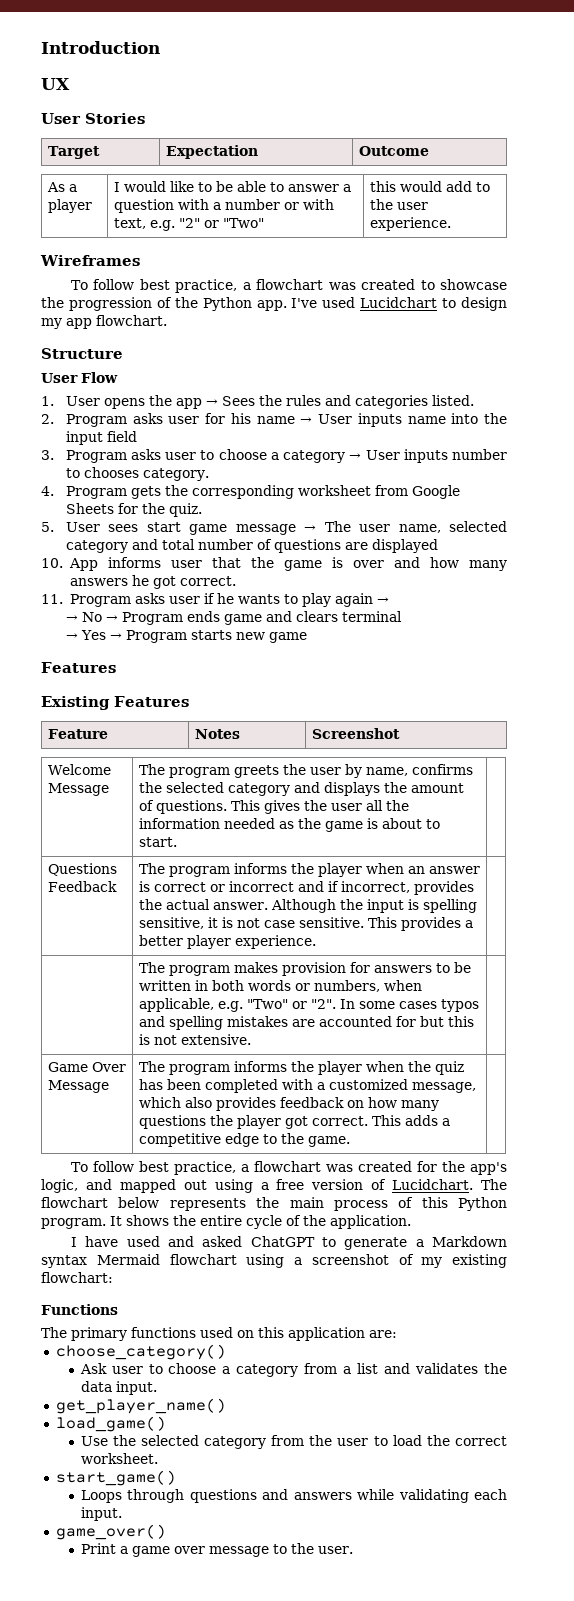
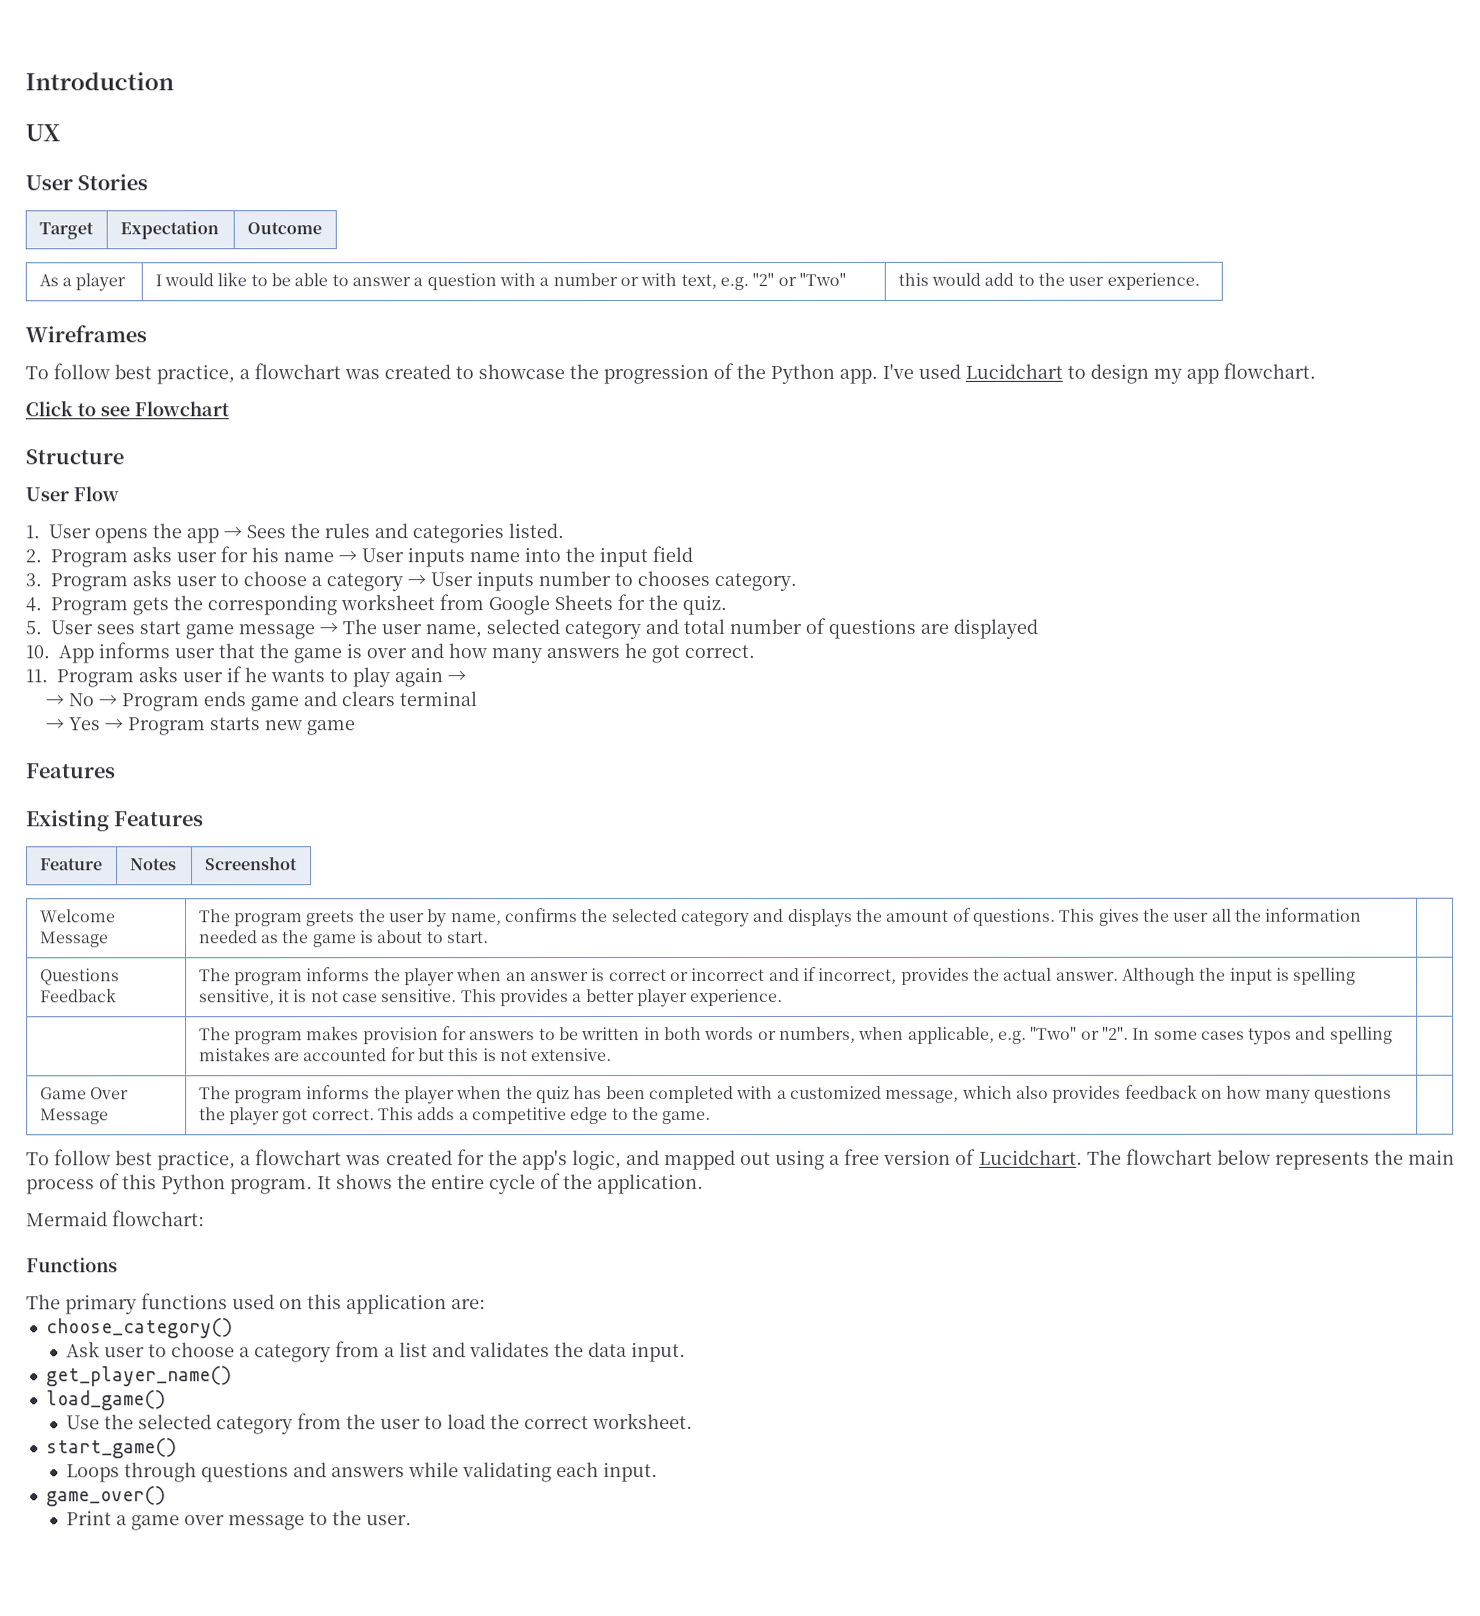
(167, 320) none -> [25,400,229,417] // Click to see Flowchart
[70,1236,508,1250] [41,1254,507,1268] I have used and asked ChatGPT to generate a Markdown syntax Mermaid flowchart using a screenshot of my existing -> [26,1211,108,1227] Mermaid

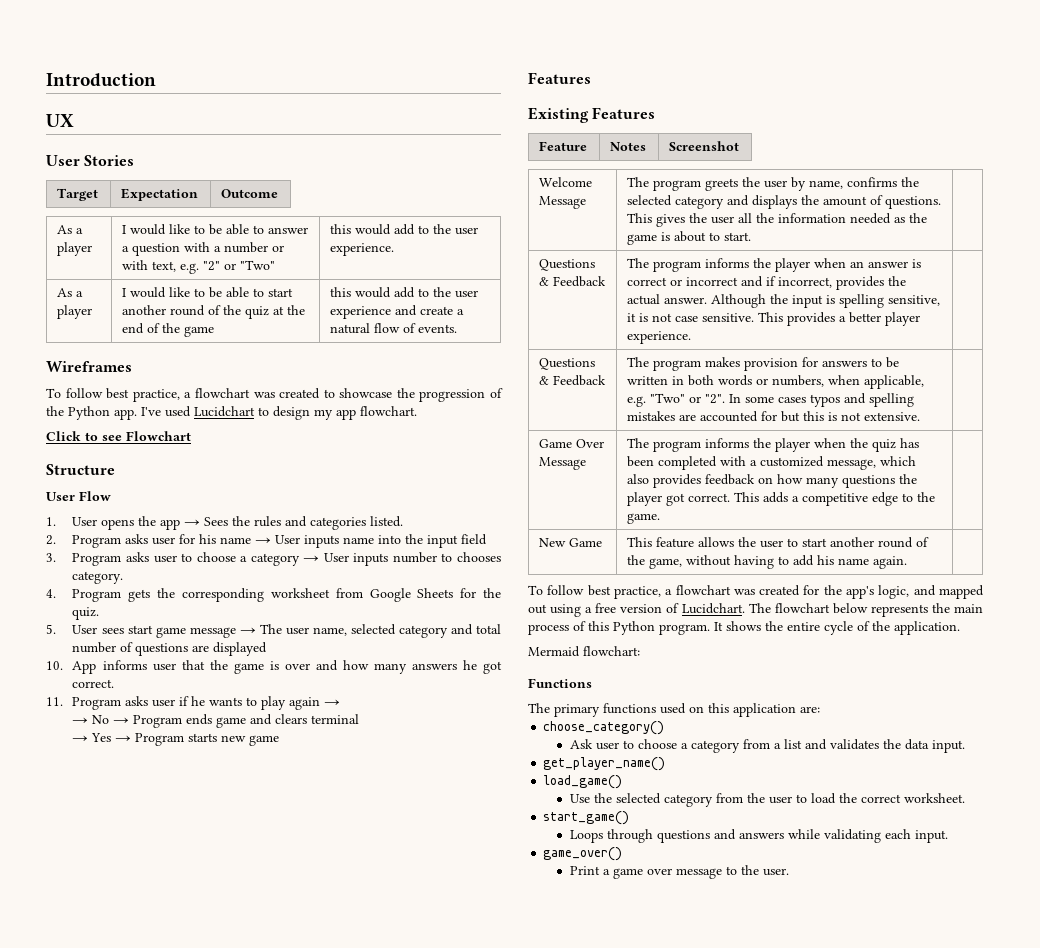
(1200, 281) none -> [57,288,84,297] [57,305,93,319] [122,287,294,298] [122,305,306,319] [122,323,215,337] [330,287,479,298] [330,305,465,319] [330,323,458,334] // As a player | I would like to be able to start another round of the quiz at the end of the game | this would add to the user experience and create a natural flow of events.
(120, 977) none -> [539,277,550,286] &
(784, 997) none -> [539,358,596,370] [539,375,607,386] Questions & Feedback
(712, 1118) none -> [539,538,603,547] [627,537,930,548] [627,555,908,569] // New Game | This feature allows the user to start another round of the game, without having to add his name again. |

